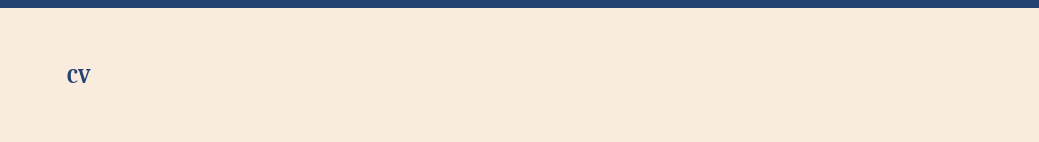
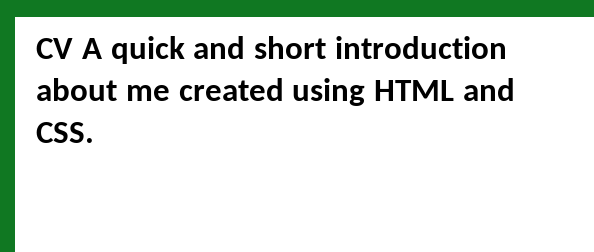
(91, 76) none -> [81,36,507,64] [36,78,515,106] [36,122,94,143] A quick and short introduction about me created using HTML and CSS.

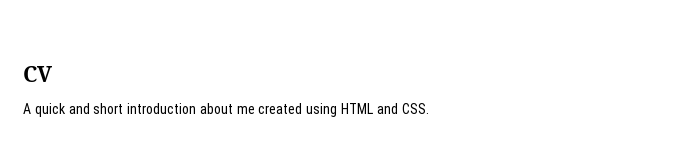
(73, 48) none -> (52, 74) //

